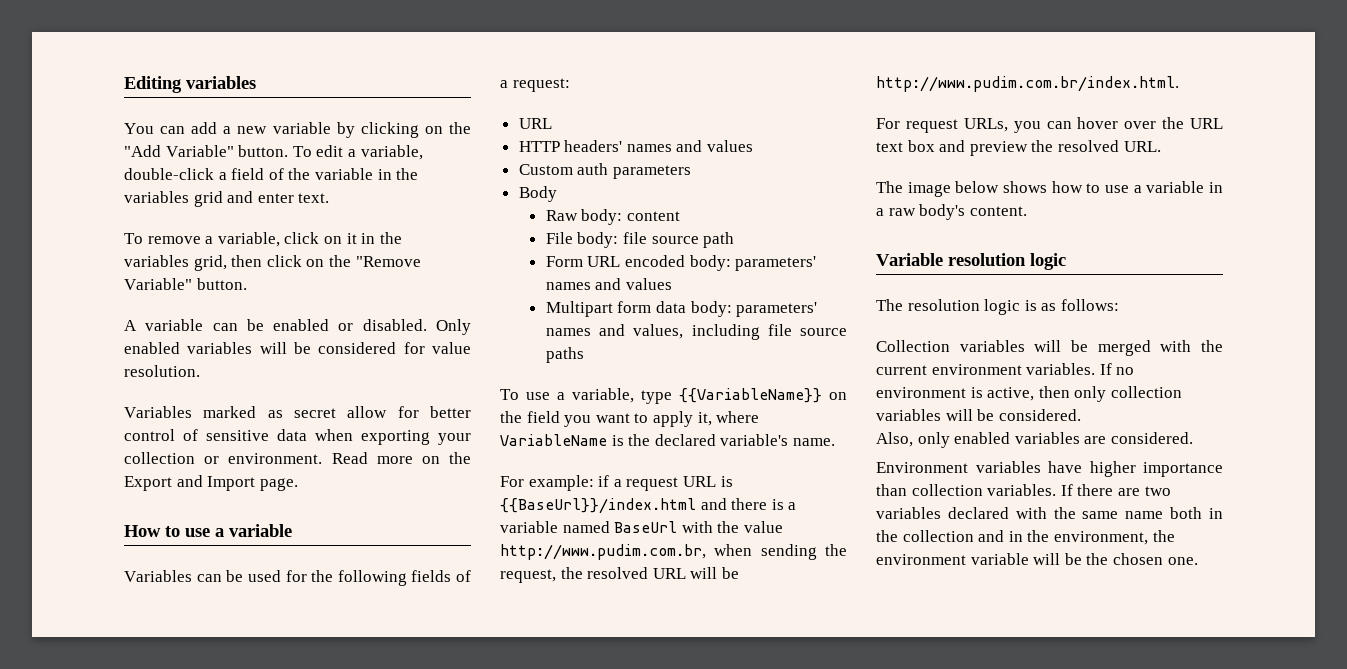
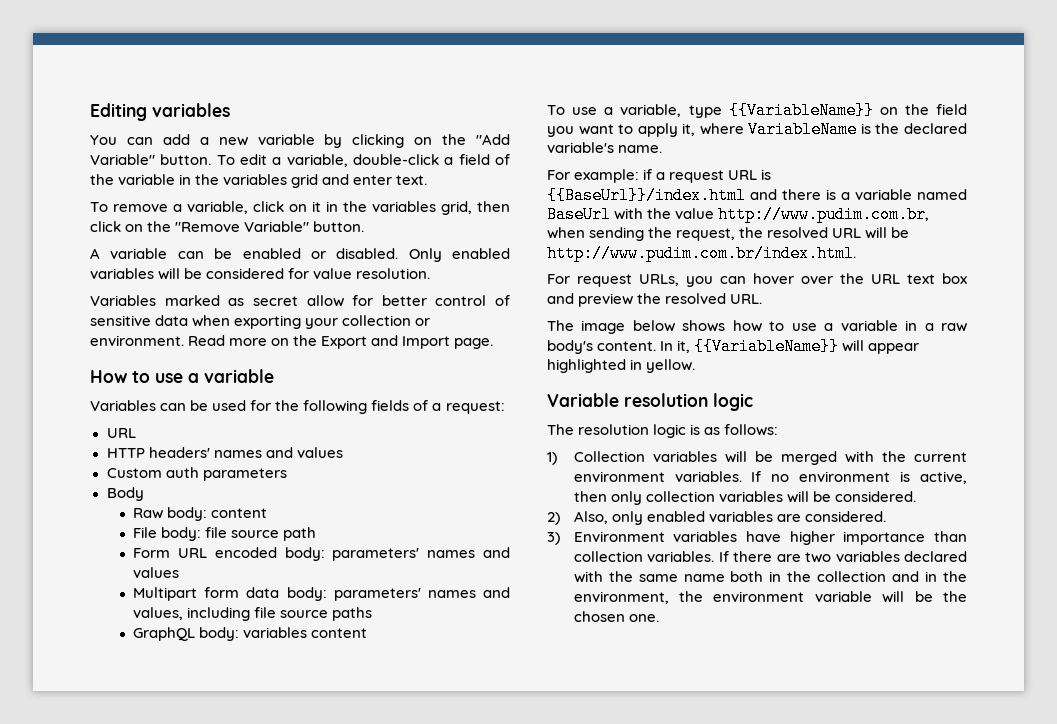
(584, 355) none -> [133,627,368,641] // GraphQL body: variables content
(1027, 211) none -> [660,338,920,355] [547,359,696,373] In it, {{VariableName}} will appear highlighted in yellow.
(1119, 305) none -> [547,452,557,465] 1)
(1081, 415) none -> [547,512,560,525] 2)
(1193, 438) none -> [547,532,560,545] 3)

